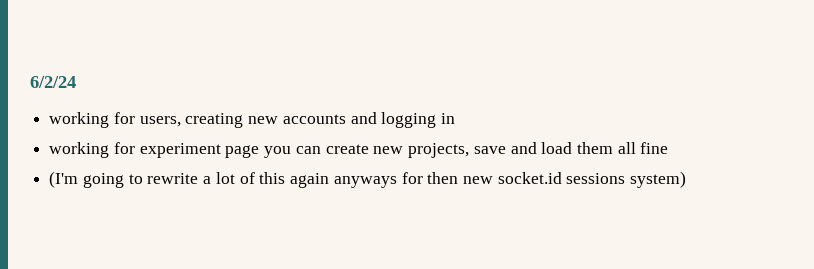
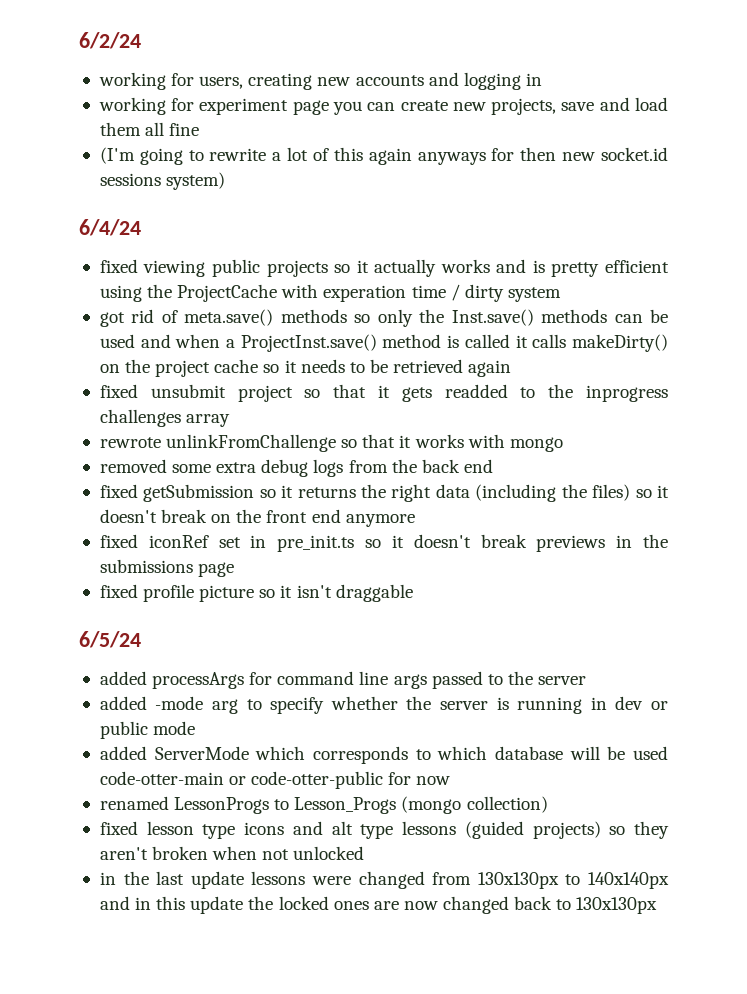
(687, 179) none -> [79,219,141,236] [99,259,669,277] [99,284,561,302] [99,309,669,327] [99,334,669,352] [99,359,512,377] [99,384,668,402] [99,409,231,427] [99,434,563,452] [99,459,493,477] [99,484,669,502] [99,509,415,527] [99,534,668,552] [99,559,235,577] [99,584,413,602] [79,631,141,648] [99,671,587,689] [99,696,668,714] [99,721,196,739] [99,746,669,764] [99,771,451,789] [99,796,548,814] [99,821,669,839] [99,846,365,860] [99,871,670,889] [99,896,658,914] // 6/4/24 // fixed viewing public projects so it actually works and is pretty efficient using the ProjectCache with experation time / dirty system // got rid of meta.save() methods so only the Inst.save() methods can be used and when a ProjectInst.save() method is called it calls makeDirty() on the project cache so it needs to be retrieved again // fixed unsubmit project so that it gets readded to the inprogress challenges array // rewrote unlinkFromChallenge so that it works with mongo // removed some extra debug logs from the back end // fixed getSubmission so it returns the right data (including the files) so it doesn't break on the front end anymore // fixed iconRef set in pre_init.ts so it doesn't break previews in the submissions page // fixed profile picture so it isn't draggable // 6/5/24 // added processArgs for command line args passed to the server // added -mode arg to specify whether the server is running in dev or public mode // added ServerMode which corresponds to which database will be used code-otter-main or code-otter-public for now // renamed LessonProgs to Lesson_Progs (mongo collection) // fixed lesson type icons and alt type lessons (guided projects) so they aren't broken when not unlocked // in the last update lessons were changed from 130x130px to 140x140px and in this update the locked ones are now changed back to 130x130px

